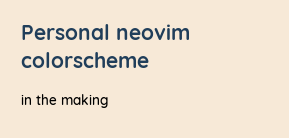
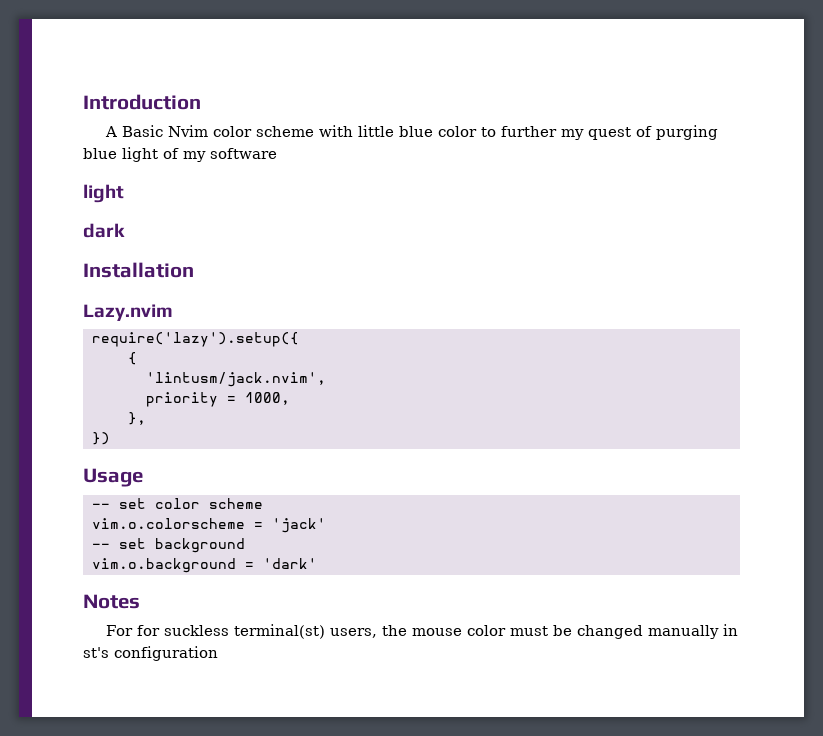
[21,24,190,40] [21,52,149,68] [21,94,108,108] Personal neovim colorscheme // in the making -> [83,94,201,110] [104,125,718,140] [83,147,277,162] [83,184,124,203] [83,223,125,238] [83,262,194,278] [83,304,173,321] [91,332,299,347] [127,352,137,365] [145,372,326,387] [145,392,290,407] [127,412,146,425] [91,432,110,445] [83,468,143,487] [91,498,263,509] [91,518,326,533] [91,538,245,553] [91,558,317,573] [83,594,140,609] [105,624,738,639] [83,646,218,661] Introduction // A Basic Nvim color scheme with little blue color to further my quest of purging blue light of my software // light // dark // Installation // Lazy.nvim // require('lazy').setup({ // { // 'lintusm/jack.nvim', // priority = 1000, // }, // }) // Usage // -- set color scheme // vim.o.colorscheme = 'jack' // -- set background // vim.o.background = 'dark' // Notes // For for suckless terminal(st) users, the mouse color must be changed manually in st's configuration

